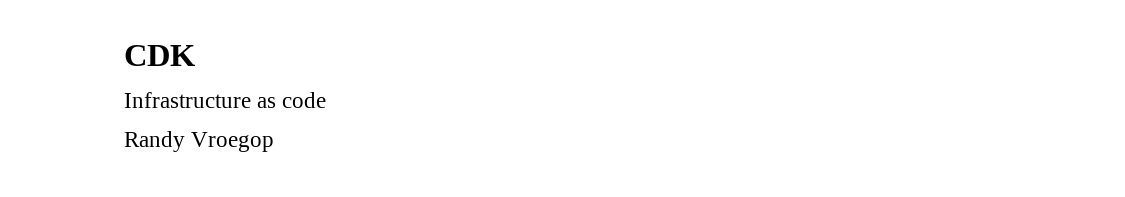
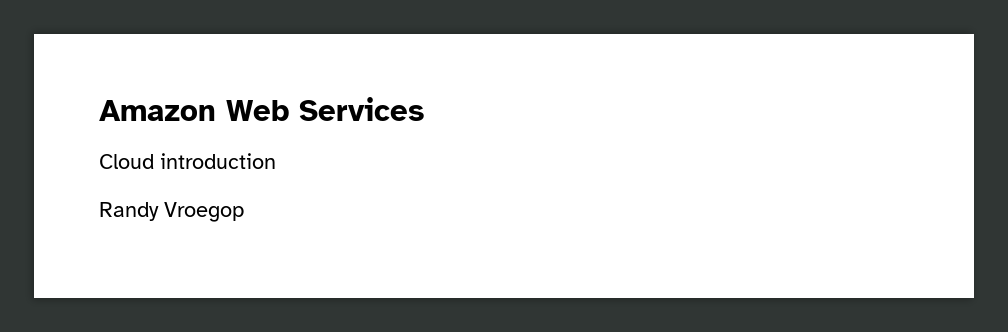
[124,45,196,66] [124,92,327,108] CDK // Infrastructure as code -> [99,97,425,121] [99,153,276,169] Amazon Web Services // Cloud introduction

